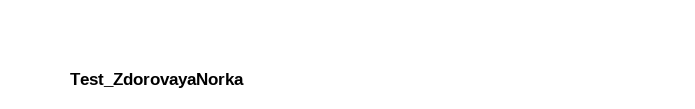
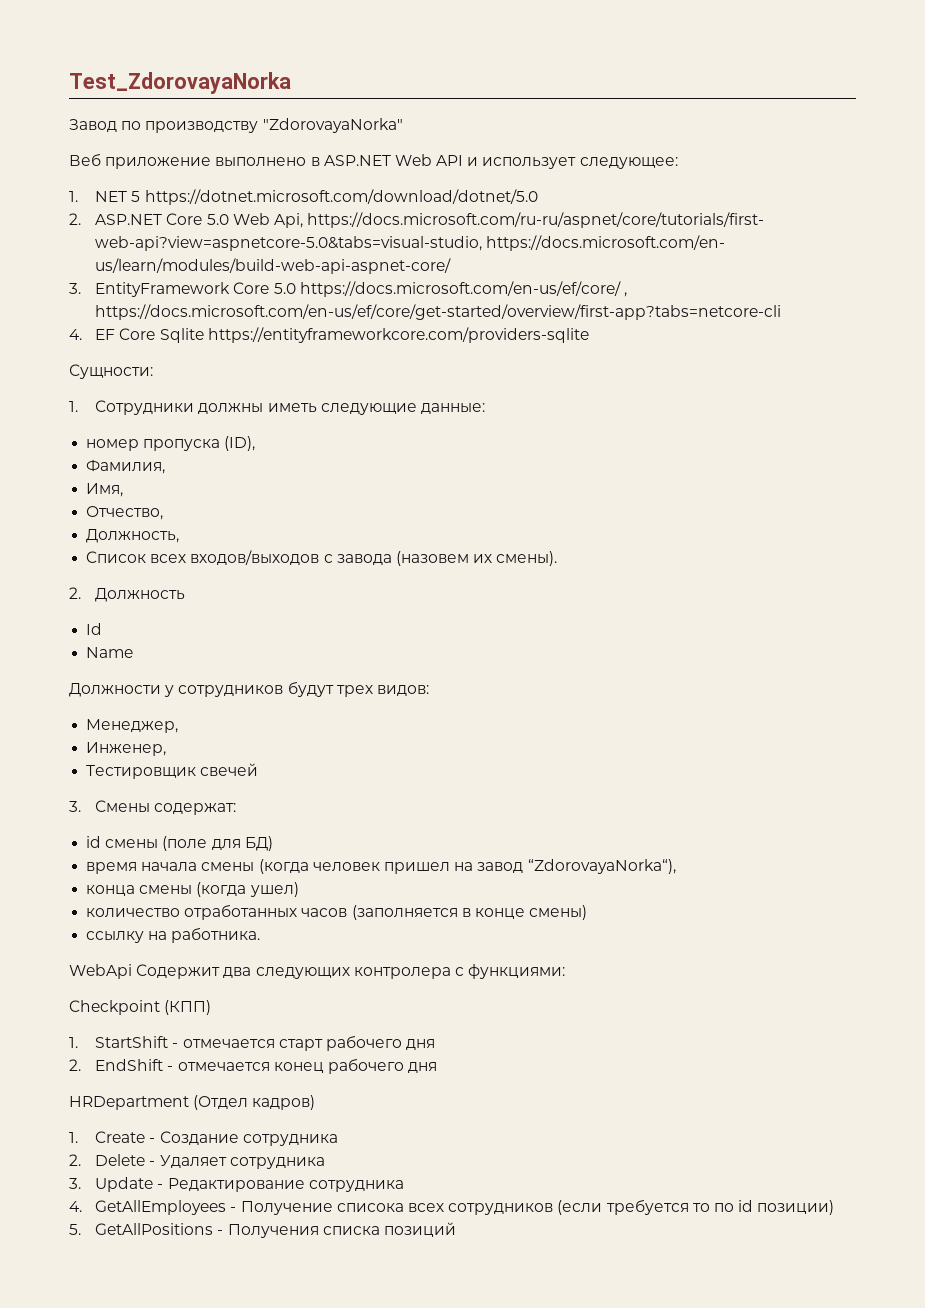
(244, 80) none -> [69,118,403,133] [69,153,678,169] [69,189,538,205] [69,212,765,228] [95,235,726,251] [95,258,452,274] [69,281,627,297] [95,304,782,320] [69,327,589,343] [69,364,153,379] [69,400,485,415] [86,436,256,451] [86,459,166,474] [86,483,124,497] [86,506,164,520] [86,529,180,543] [86,550,558,566] [69,587,186,602] [86,623,103,635] [86,647,134,658] [69,681,429,697] [86,719,179,733] [86,742,167,756] [86,763,259,779] [69,800,237,815] [86,836,273,851] [86,859,676,874] [86,882,299,897] [86,904,588,920] [86,927,261,943] [69,964,566,979] [69,1000,212,1015] [69,1035,436,1051] [69,1058,438,1074] [69,1095,316,1110] [69,1131,338,1146] [69,1154,325,1169] [69,1177,404,1192] [69,1199,835,1215] [69,1222,456,1238] // Завод по производству "ZdorovayaNorka" // Веб приложение выполнено в ASP.NET Web API и использует следующее: // 1. NET 5 https://dotnet.microsoft.com/download/dotnet/5.0 // 2. ASP.NET Core 5.0 Web Api, https://docs.microsoft.com/ru-ru/aspnet/core/tutorials/first- web-api?view=aspnetcore-5.0&tabs=visual-studio, https://docs.microsoft.com/en- us/learn/modules/build-web-api-aspnet-core/ // 3. EntityFramework Core 5.0 https://docs.microsoft.com/en-us/ef/core/ , https://docs.microsoft.com/en-us/ef/core/get-started/overview/first-app?tabs=netcore-cli // 4. EF Core Sqlite https://entityframeworkcore.com/providers-sqlite // Сущности: // 1. Сотрудники должны иметь следующие данные: // номер пропуска (ID), // Фамилия, // Имя, // Отчество, // Должность, // Cписок всех входов/выходов с завода (назовем их смены). // 2. Должность // Id // Name // Должности у сотрудников будут трех видов: // Менеджер, // Инженер, // Тестировщик свечей // 3. Смены содержат: // id смены (поле для БД) // время начала смены (когда человек пришел на завод “ZdorovayaNorka“), // конца смены (когда ушел) // количество отработанных часов (заполняется в конце смены) // ссылку на работника. // WebApi Содержит два следующих контролера с функциями: // Checkpoint (КПП) // 1. StartShift - отмечается старт рабочего дня // 2. EndShift - отмечается конец рабочего дня // HRDepartment (Отдел кадров) // 1. Create - Создание сотрудника // 2. Delete - Удаляет сотрудника // 3. Update - Редактирование сотрудника // 4. GetAllEmployees - Получение списока всех сотрудников (если требуется то по id позиции) // 5. GetAllPositions - Получения списка позиций

